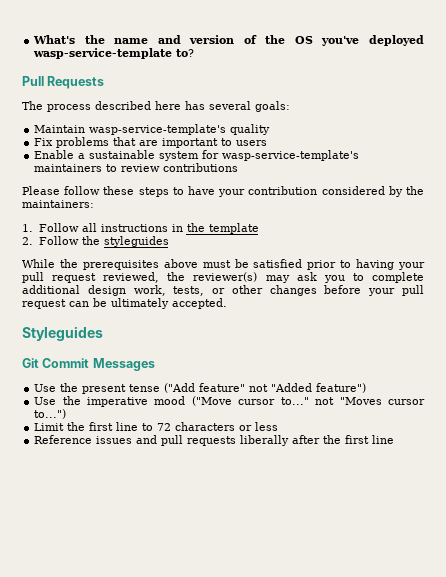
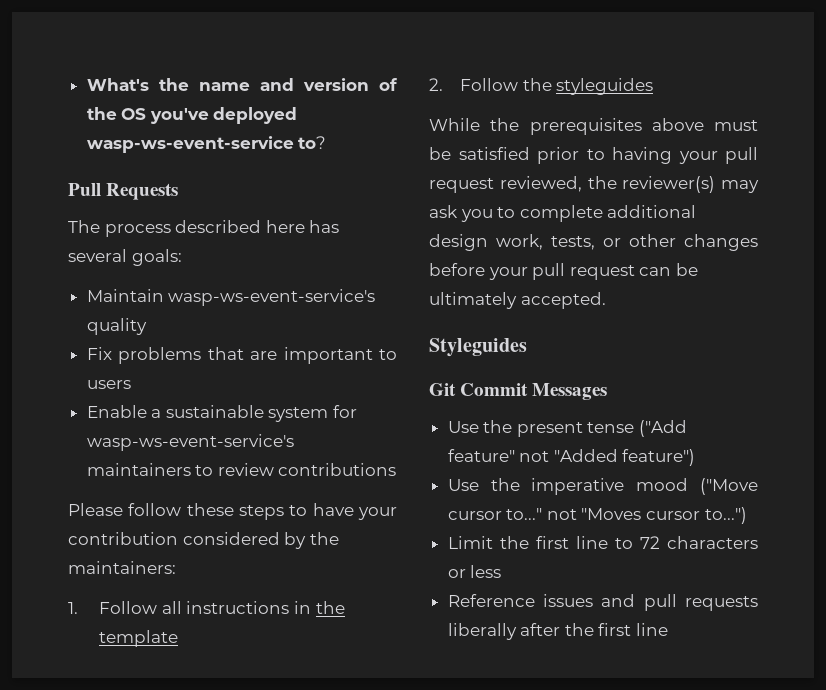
[33,48,173,59] wasp-service-template -> [86,136,294,153] wasp-ws-event-service
[89,124,227,135] wasp-service-template's -> [168,289,376,306] wasp-ws-event-service's
[222,150,360,161] wasp-service-template's -> [86,434,294,451] wasp-ws-event-service's

